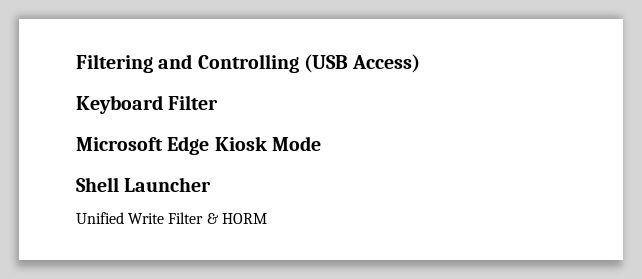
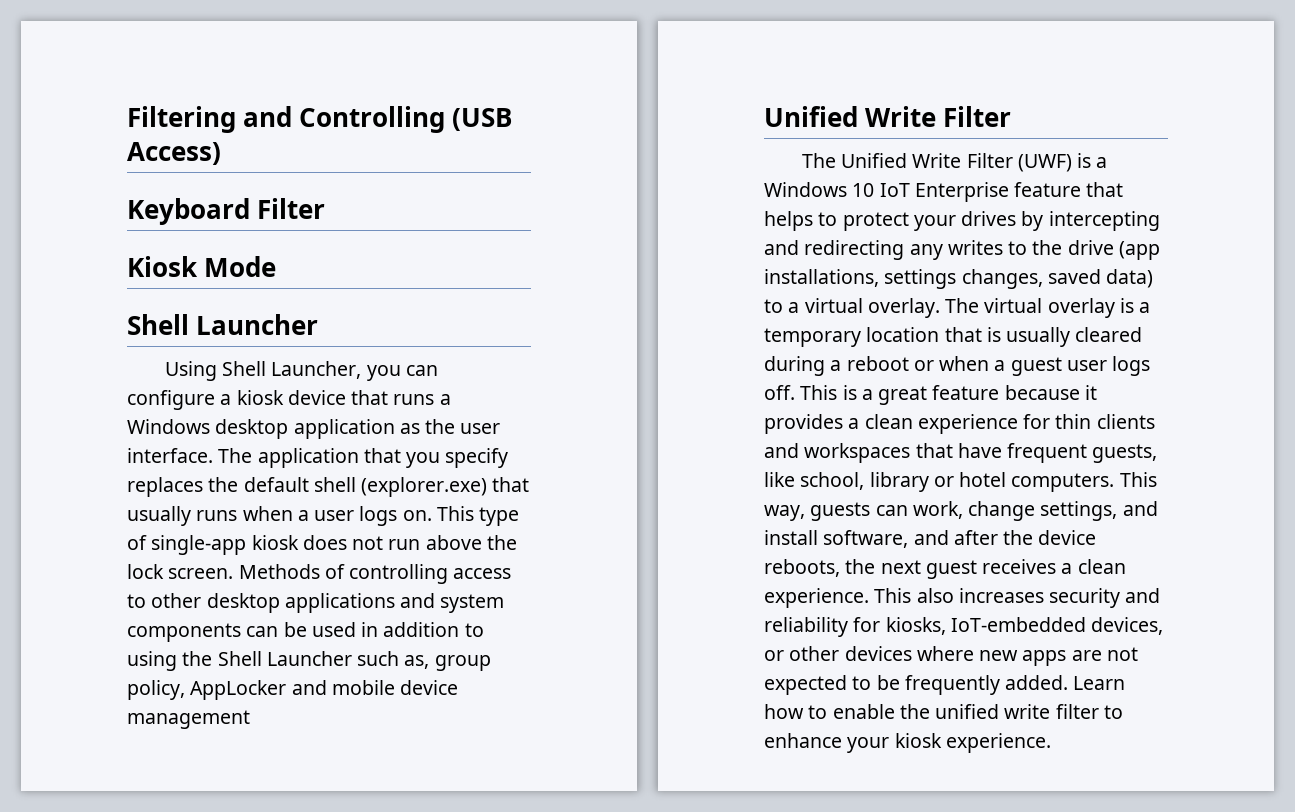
[76,136,210,155] Microsoft Edge -> (326, 208) none
[76,212,267,224] Unified Write Filter & HORM -> [164,361,438,381] [127,390,451,410] [127,419,501,439] [127,448,509,468] [127,477,530,497] [127,506,520,526] [127,535,517,555] [127,564,512,584] [127,593,505,613] [127,622,484,642] [127,651,491,671] [127,680,459,700] [127,710,250,729] [764,106,1012,127] [801,153,1108,172] [764,182,1124,202] [764,211,1160,231] [764,240,1160,260] [764,269,1154,289] [764,298,1151,318] [764,327,1143,347] [764,356,1151,376] [764,385,1097,405] [764,414,1155,434] [764,443,1158,463] [764,472,1157,492] [764,501,1158,521] [764,530,1097,548] [764,559,1126,579] [764,588,1161,608] [764,617,1164,637] [764,646,1138,666] [764,675,1126,695] [764,704,1123,719] [764,733,1051,753] Using Shell Launcher, you can configure a kiosk device that runs a Windows desktop application as the user interface. The application that you specify replaces the default shell (explorer.exe) that usually runs when a user logs on. This type of single-app kiosk does not run above the lock screen. Methods of controlling access to other desktop applications and system components can be used in addition to using the Shell Launcher such as, group policy, AppLocker and mobile device management // Unified Write Filter // The Unified Write Filter (UWF) is a Windows 10 IoT Enterprise feature that helps to protect your drives by intercepting and redirecting any writes to the drive (app installations, settings changes, saved data) to a virtual overlay. The virtual overlay is a temporary location that is usually cleared during a reboot or when a guest user logs off. This is a great feature because it provides a clean experience for thin clients and workspaces that have frequent guests, like school, library or hotel computers. This way, guests can work, change settings, and install software, and after the device reboots, the next guest receives a clean experience. This also increases security and reliability for kiosks, IoT-embedded devices, or other devices where new apps are not expected to be frequently added. Learn how to enable the unified write filter to enhance your kiosk experience.

